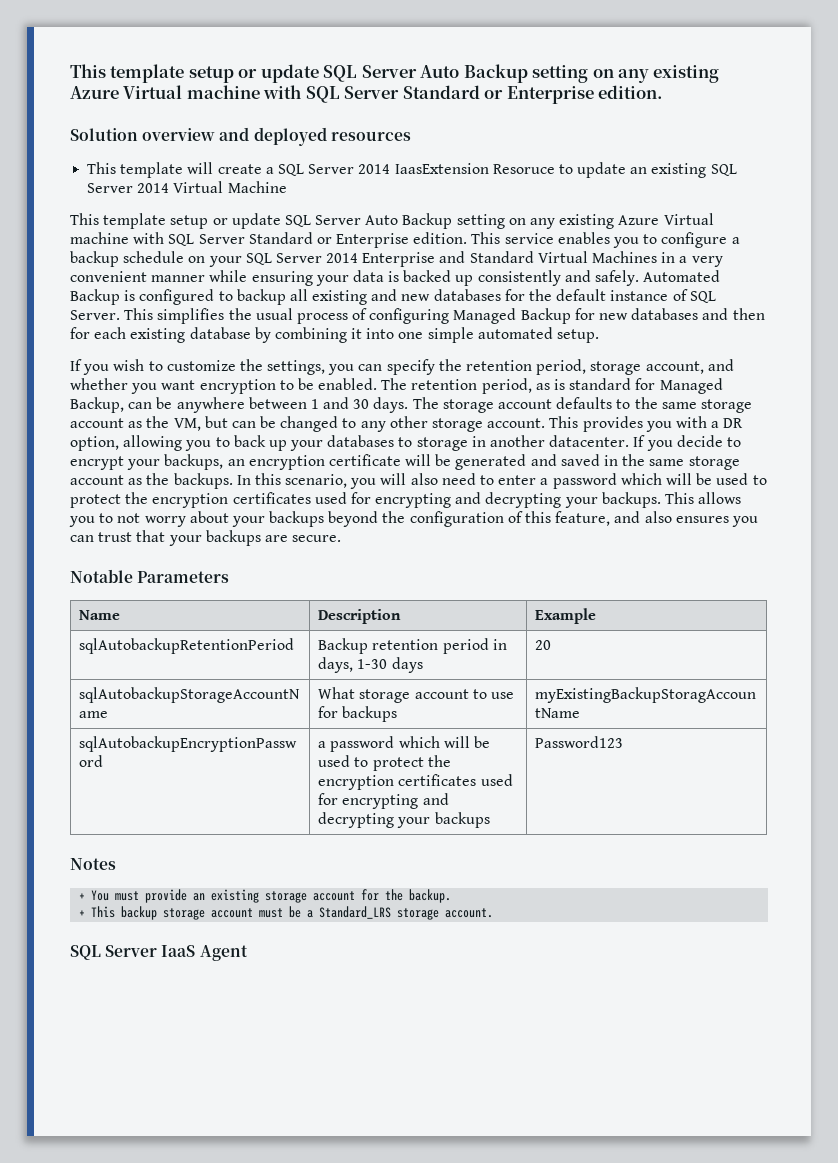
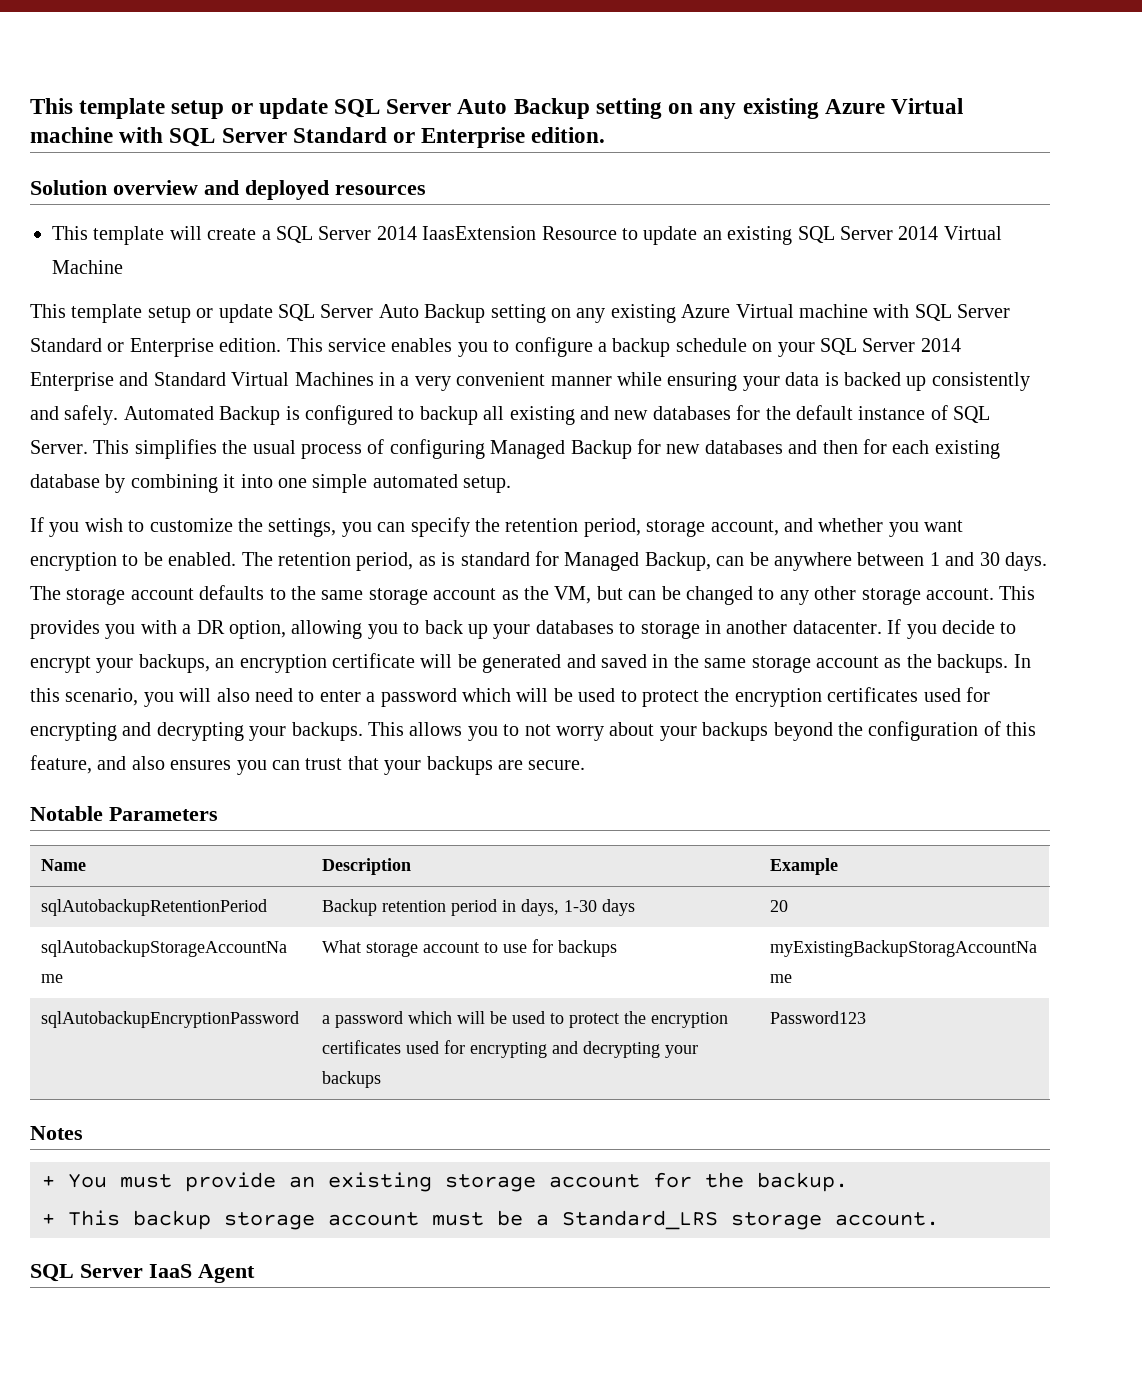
[492,164,555,174] Resoruce -> [541,226,617,240] Resource

